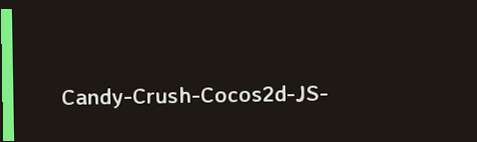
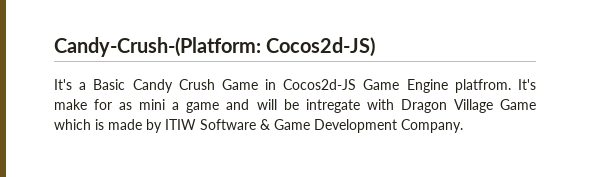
[61,84,329,110] Candy-Crush-Cocos2d-JS- -> [54,37,376,57] [54,79,536,93] [54,99,536,113] [54,119,463,133] Candy-Crush-(Platform: Cocos2d-JS) // It's a Basic Candy Crush Game in Cocos2d-JS Game Engine platfrom. It's make for as mini a game and will be intregate with Dragon Village Game which is made by ITIW Software & Game Development Company.

